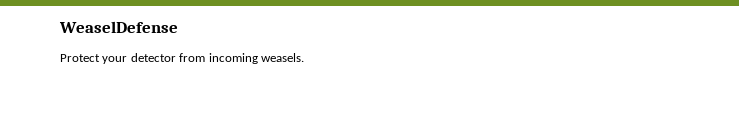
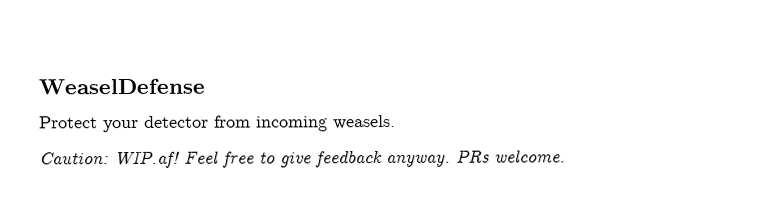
(304, 57) none -> [39,149,566,169] // Caution: WIP.af! Feel free to give feedback anyway. PRs welcome.

